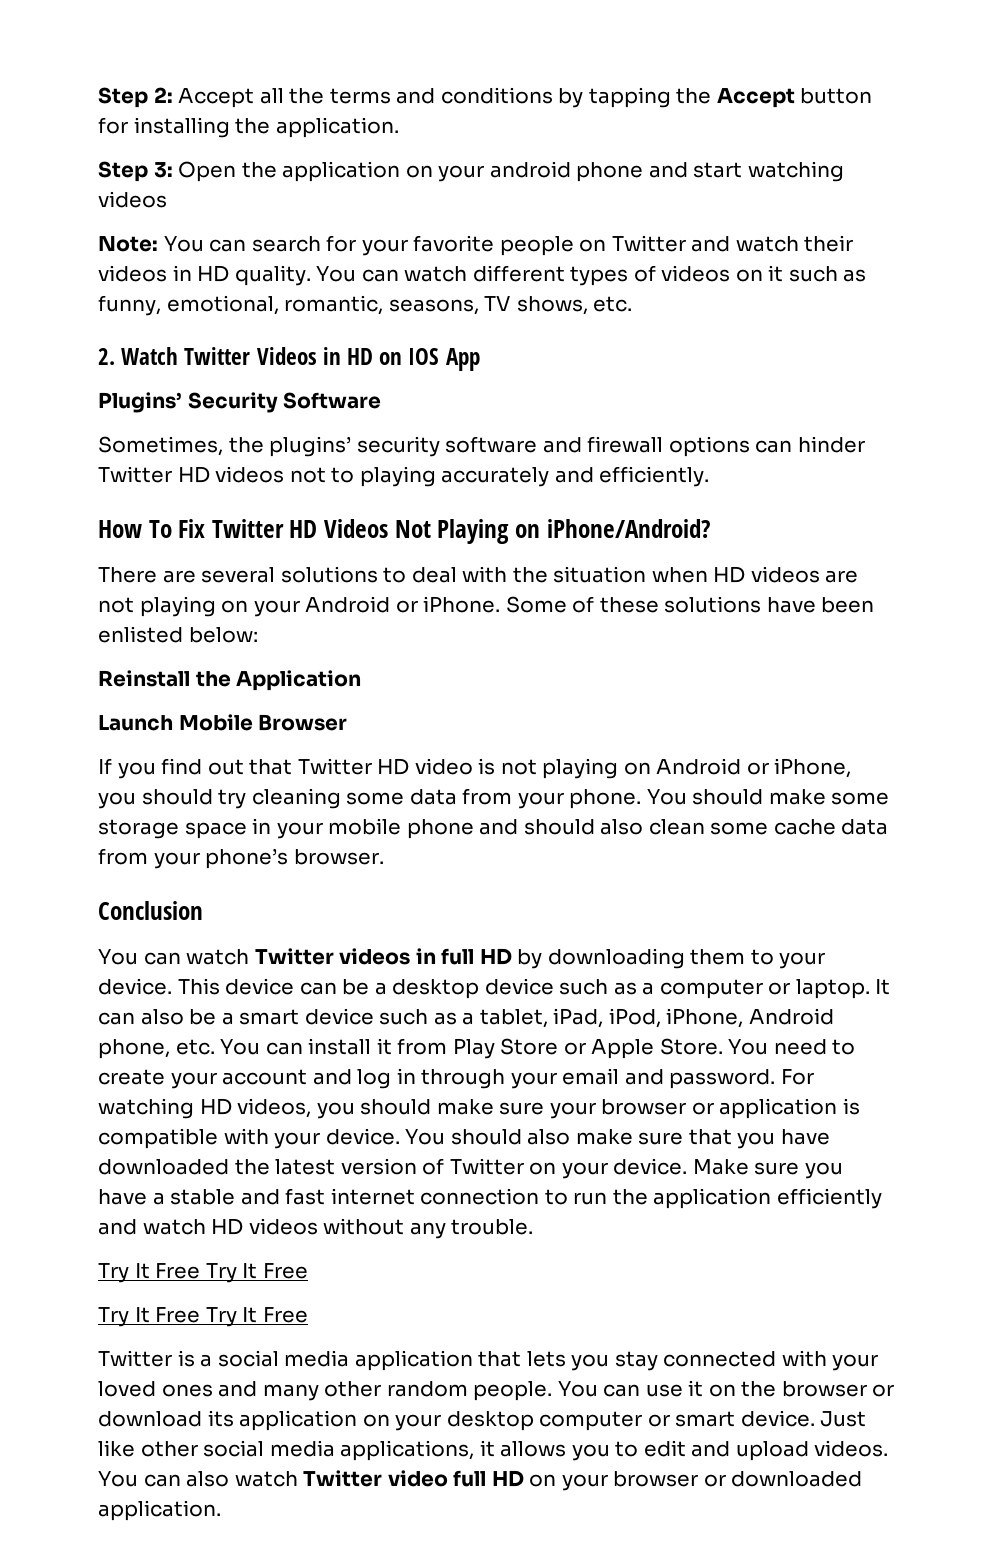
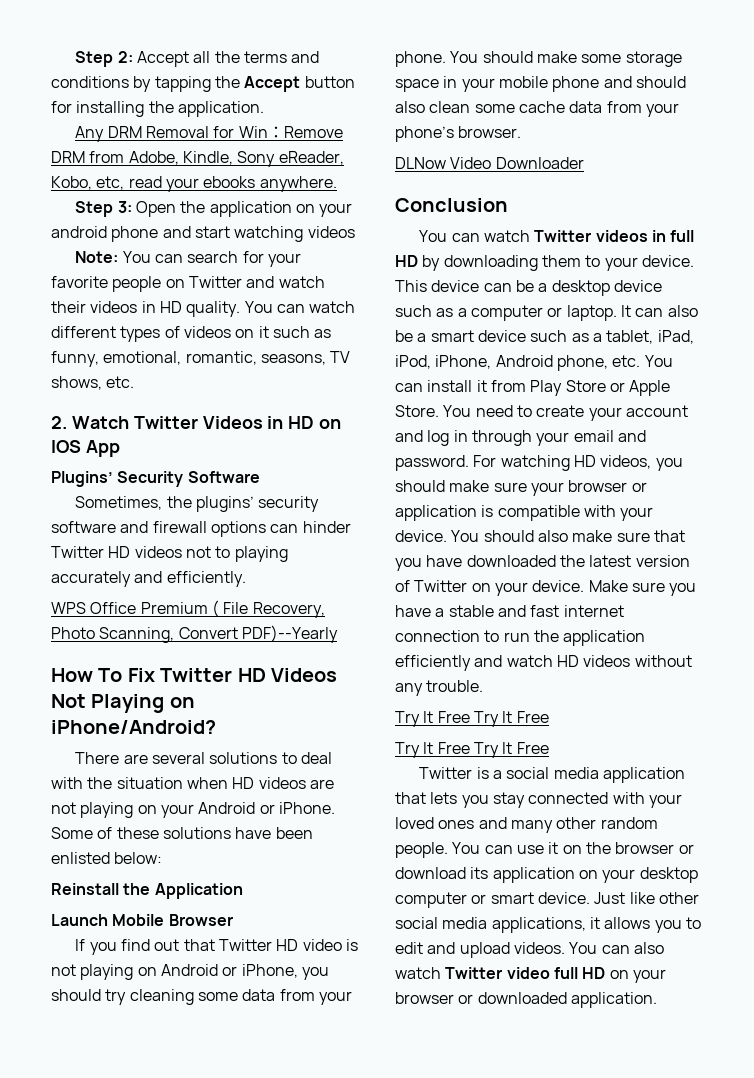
(399, 127) none -> [75,126,343,142] [51,151,344,167] [51,176,337,192] // Any DRM Removal for Win：Remove DRM from Adobe, Kindle, Sony eReader, Kobo, etc, read your ebooks anywhere.
(710, 476) none -> [51,600,325,618] [51,625,338,643] // WPS Office Premium ( File Recovery, Photo Scanning, Convert PDF)--Yearly
(384, 857) none -> [395,157,584,169] // DLNow Video Downloader

